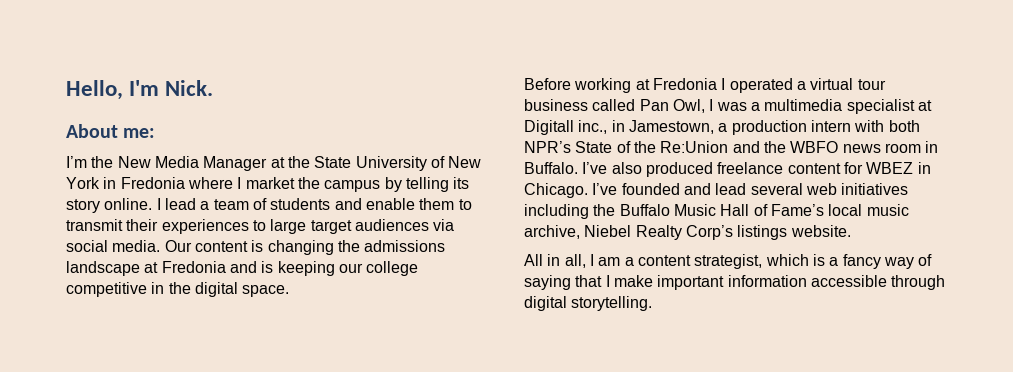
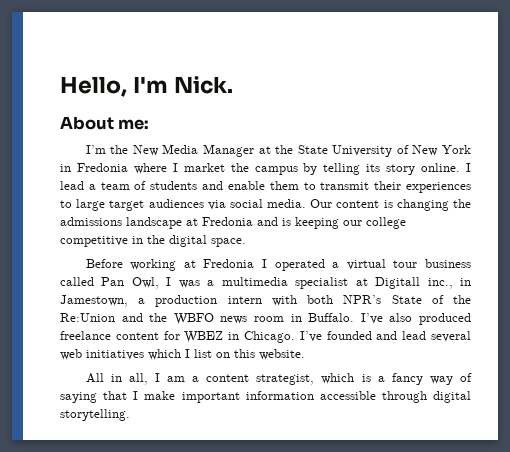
[524,204,909,219] [524,225,788,240] including the Buffalo Music Hall of Fame’s local music archive, Niebel Realty Corp’s listings -> [148,349,255,360] which I list on this

